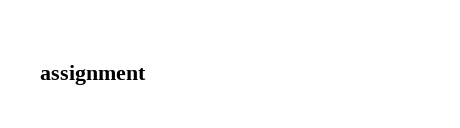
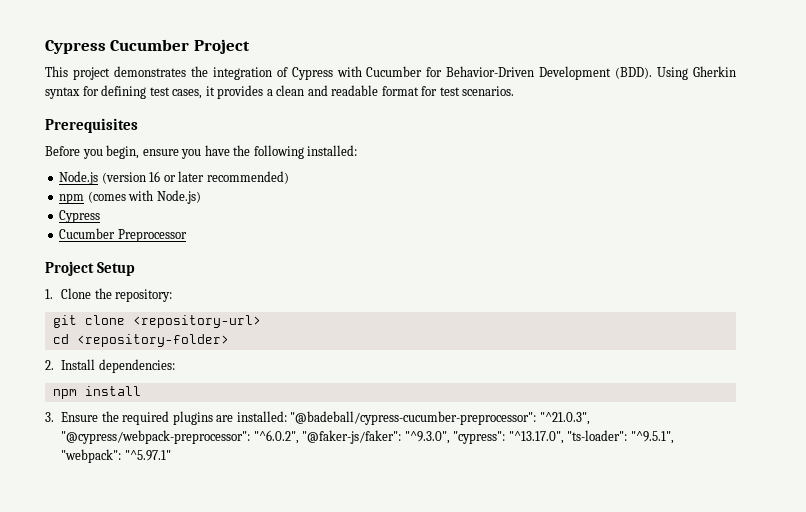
[40,65,146,85] assignment -> [45,39,250,54] [45,66,737,80] [45,85,515,99] [45,118,138,133] [45,145,358,159] [59,171,289,185] [59,190,201,204] [59,210,101,223] [59,228,187,242] [45,261,136,276] [45,288,173,302] [52,315,261,328] [52,334,229,347] [45,359,175,373] [52,386,141,399] [45,411,590,425] [61,430,674,444] [61,449,171,463] Cypress Cucumber Project // This project demonstrates the integration of Cypress with Cucumber for Behavior-Driven Development (BDD). Using Gherkin syntax for defining test cases, it provides a clean and readable format for test scenarios. // Prerequisites // Before you begin, ensure you have the following installed: // Node.js (version 16 or later recommended) // npm (comes with Node.js) // Cypress // Cucumber Preprocessor // Project Setup // 1. Clone the repository: // git clone <repository-url> // cd <repository-folder> // 2. Install dependencies: // npm install // 3. Ensure the required plugins are installed: "@badeball/cypress-cucumber-preprocessor": "^21.0.3", "@cypress/webpack-preprocessor": "^6.0.2", "@faker-js/faker": "^9.3.0", "cypress": "^13.17.0", "ts-loader": "^9.5.1", "webpack": "^5.97.1"

